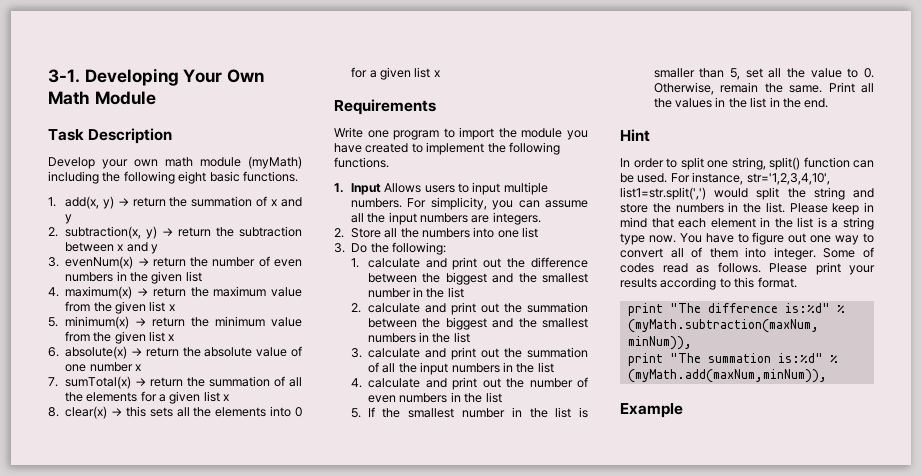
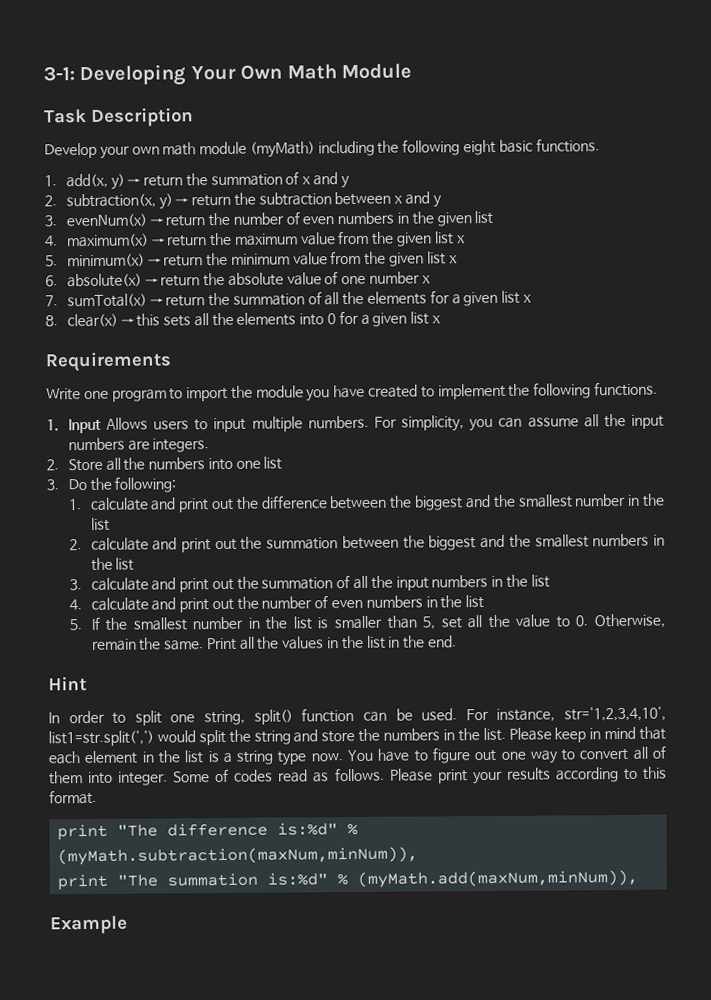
[48,69,80,83] 3-1. -> [43,66,75,82] 3-1:

